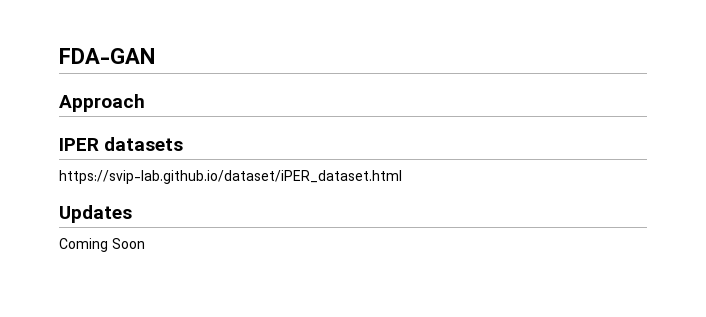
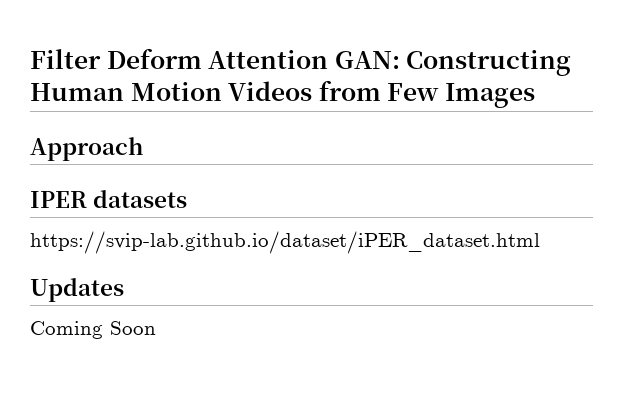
[59,48,155,64] FDA-GAN -> [30,48,572,76] [30,80,536,108] Filter Deform Attention GAN: Constructing Human Motion Videos from Few Images

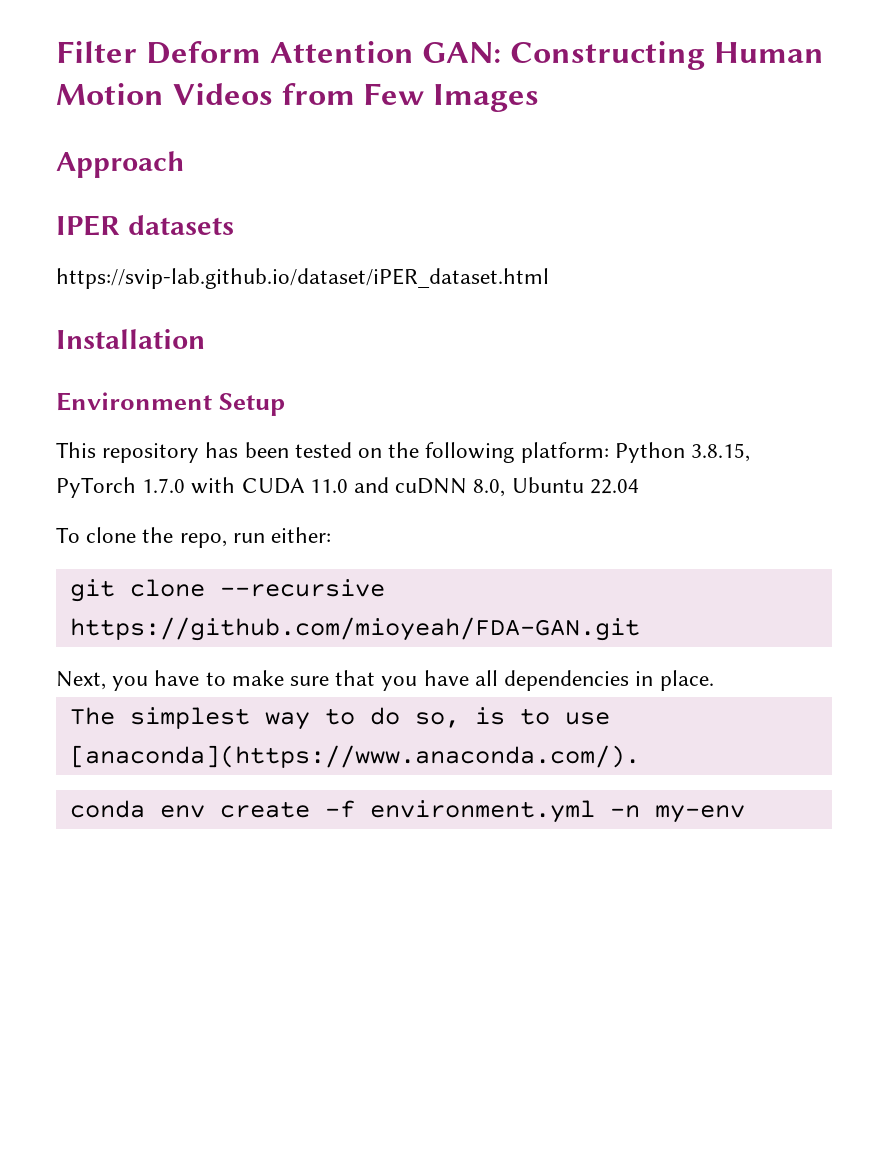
[30,278,124,302] [30,321,156,339] Updates // Coming Soon -> [56,329,205,349] [56,392,286,416] [56,442,751,463] [56,477,639,498] [56,527,332,548] [69,579,385,602] [69,617,640,641] [56,670,714,691] [69,707,610,730] [69,745,640,768] [69,800,745,823] Installation // Environment Setup // This repository has been tested on the following platform: Python 3.8.15, PyTorch 1.7.0 with CUDA 11.0 and cuDNN 8.0, Ubuntu 22.04 // To clone the repo, run either: // git clone --recursive https://github.com/mioyeah/FDA-GAN.git // Next, you have to make sure that you have all dependencies in place. // The simplest way to do so, is to use [anaconda](https://www.anaconda.com/). // conda env create -f environment.yml -n my-env

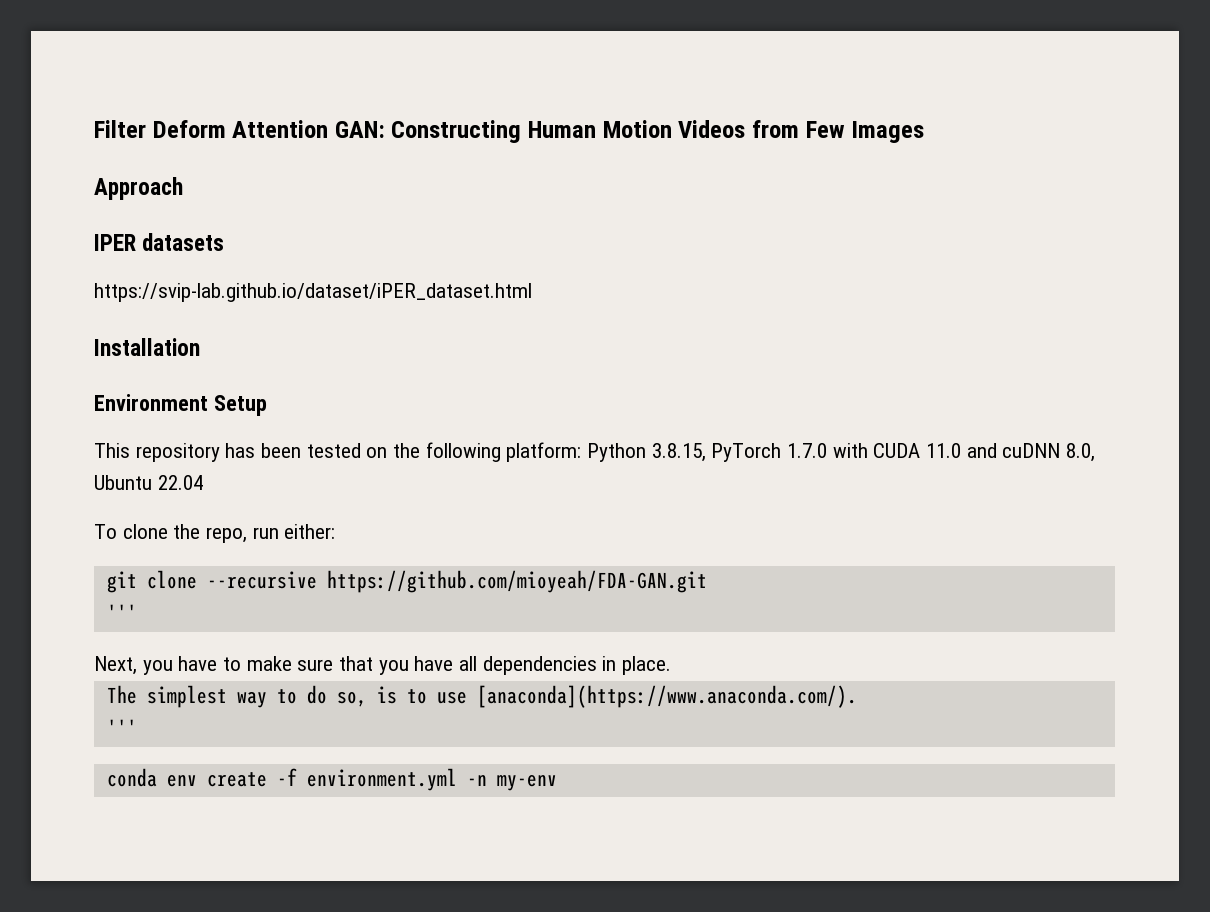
(640, 629) none -> [106,604,137,621] // '''
(640, 756) none -> [106,719,137,736] // '''

